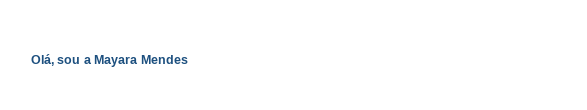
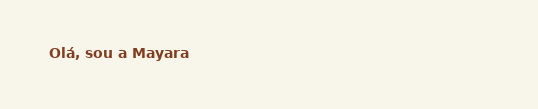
[140,55,188,64] Mendes -> (189, 54) none

